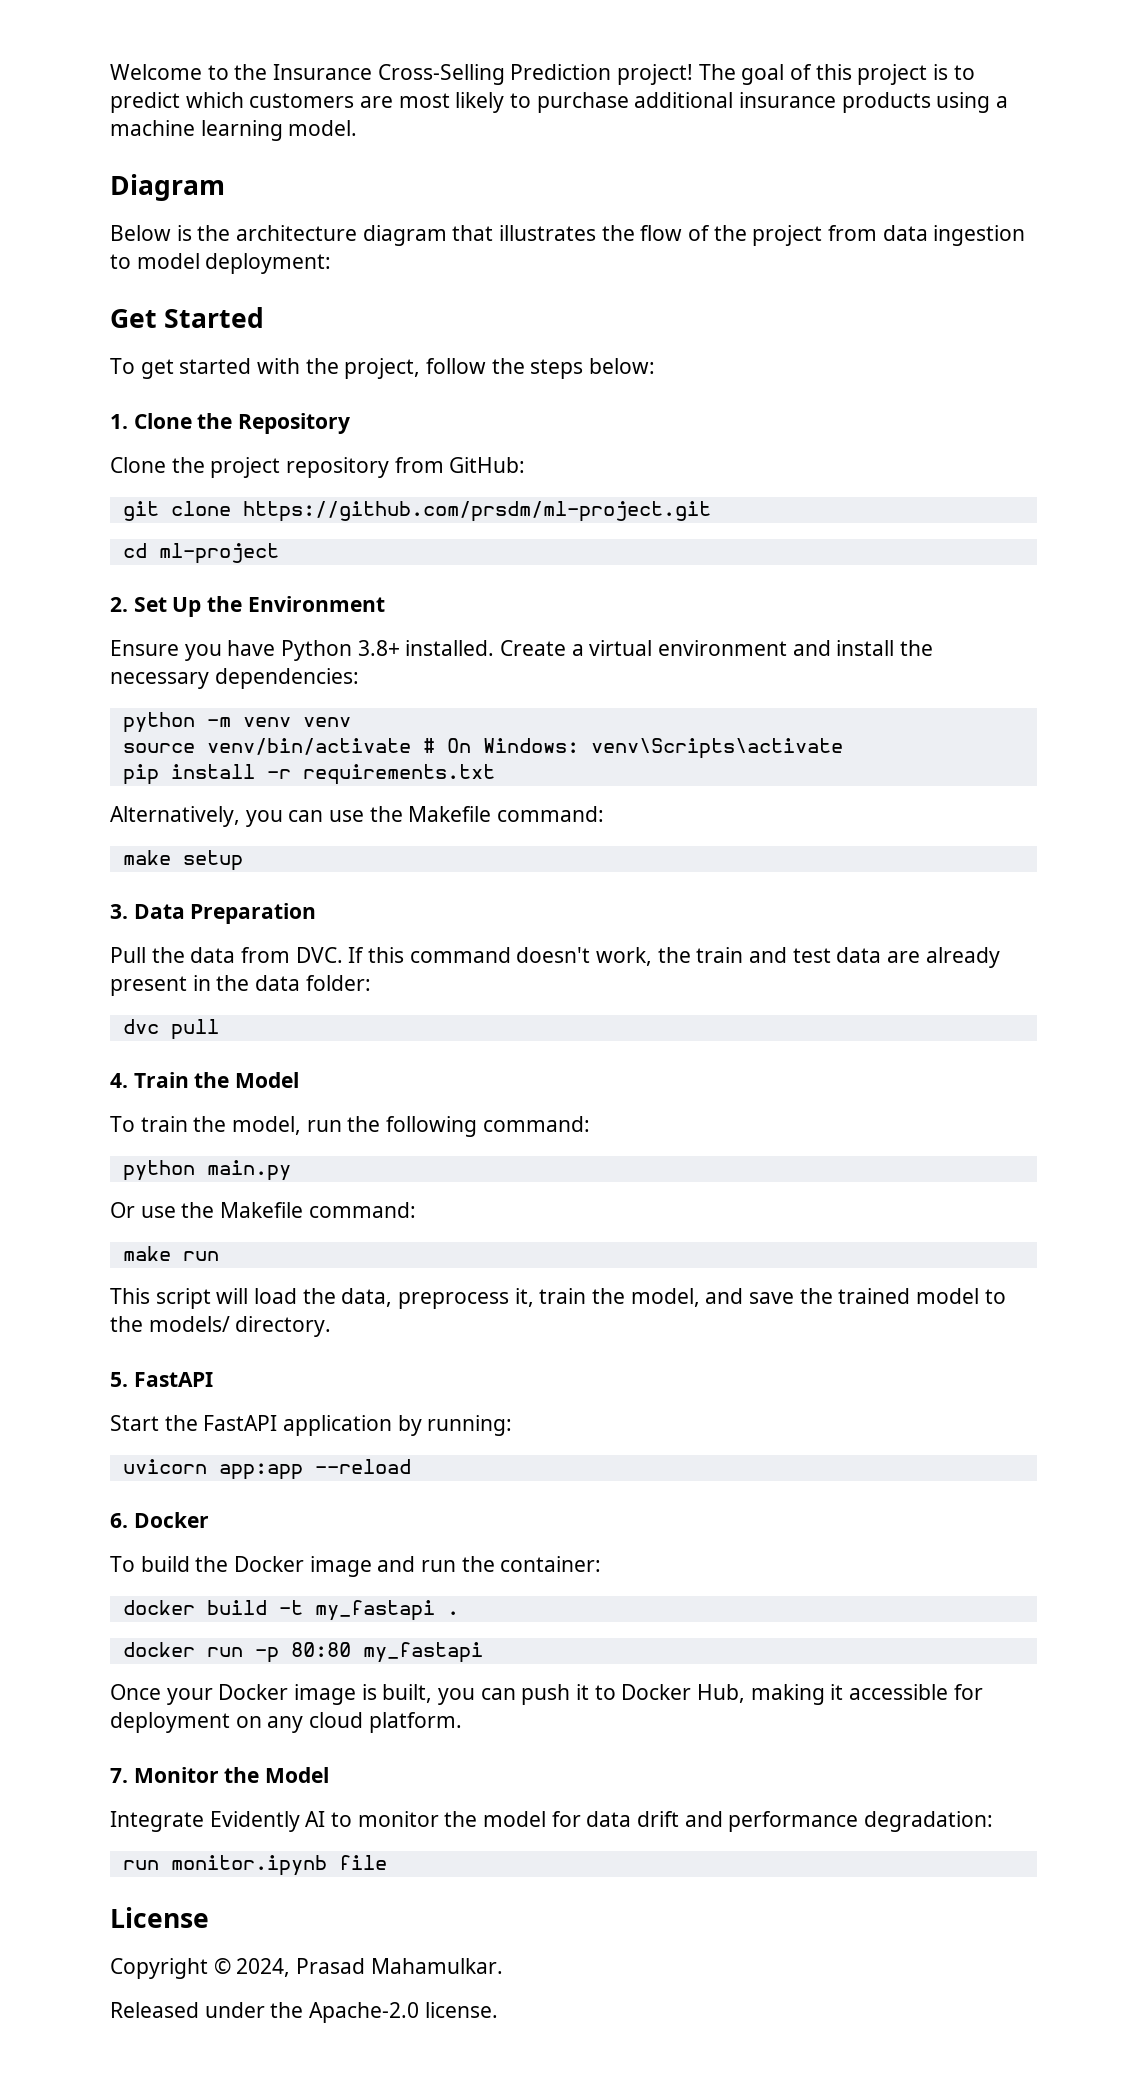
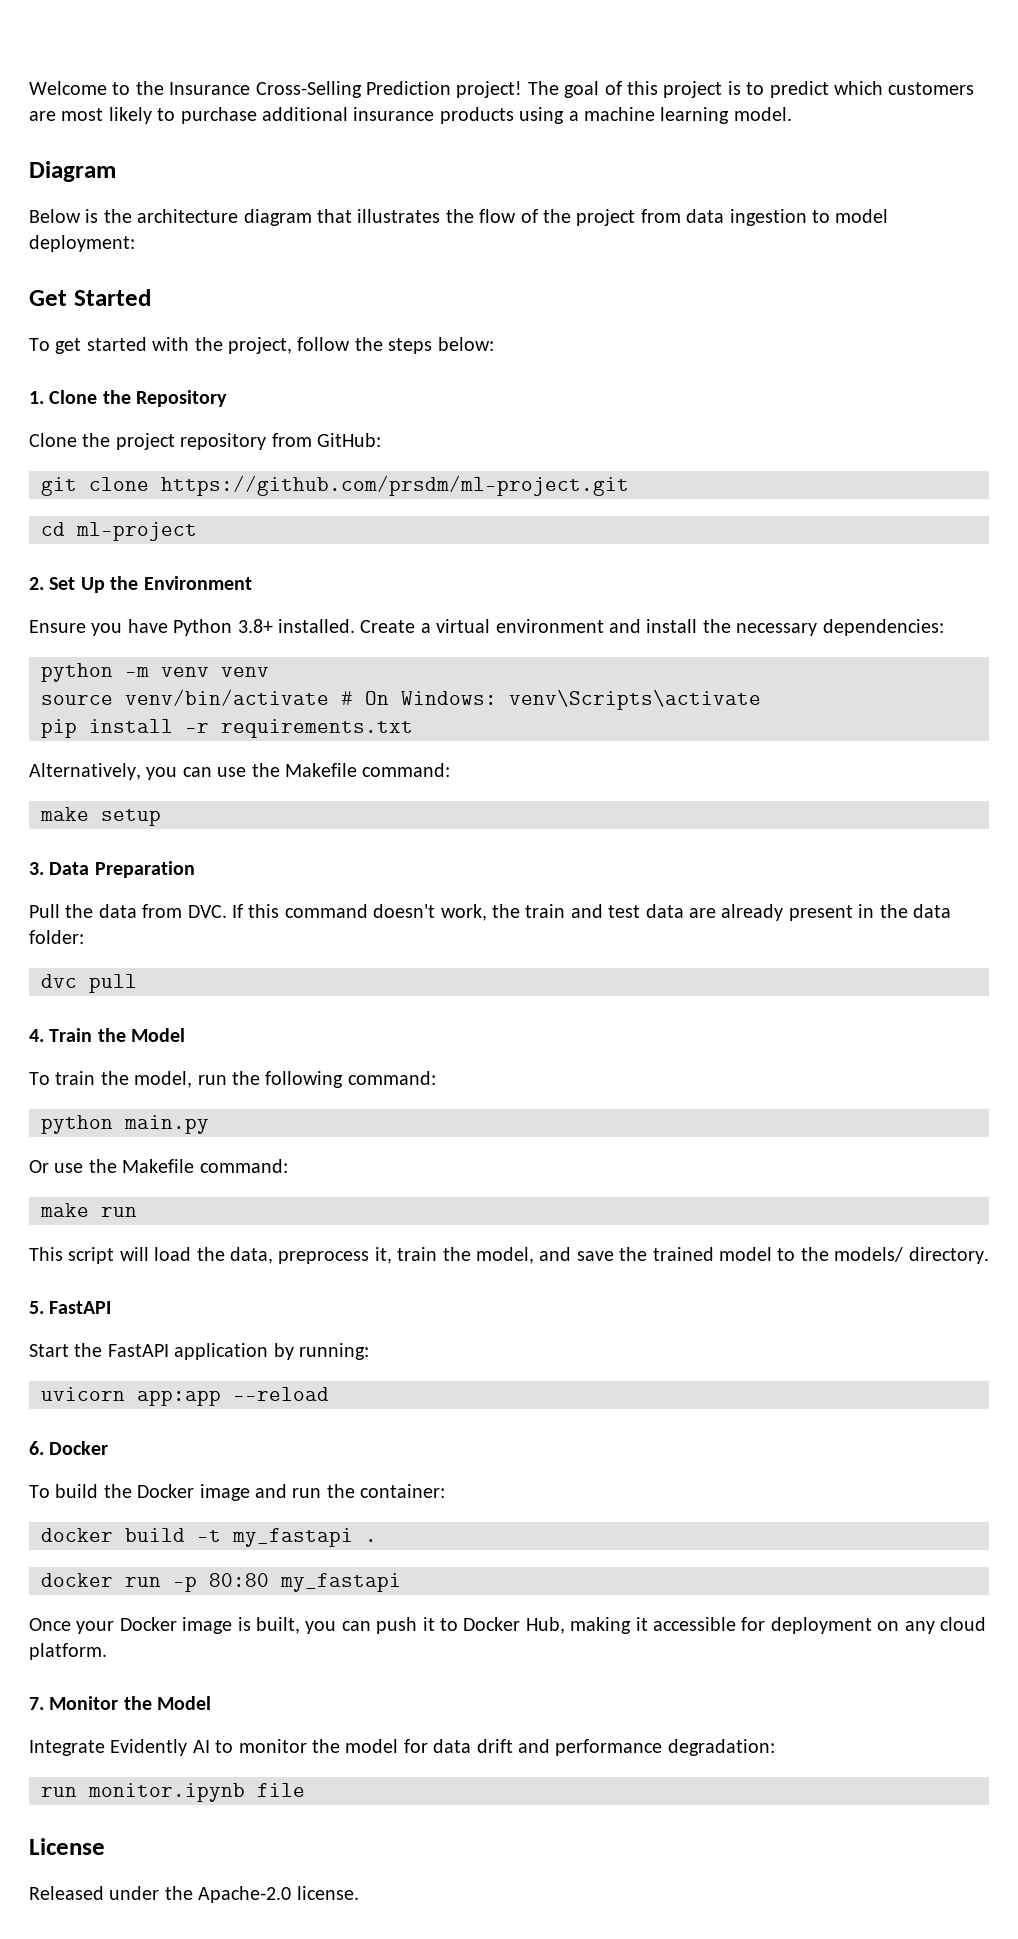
[110,1958,503,1979] // Copyright © 2024, Prasad Mahamulkar. -> (105, 1846) none

